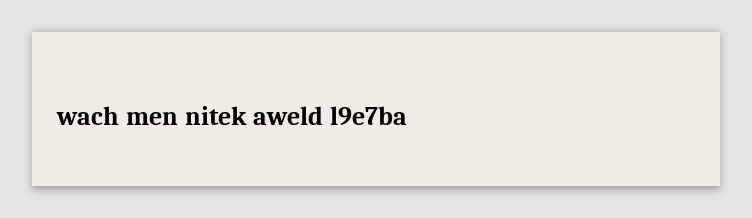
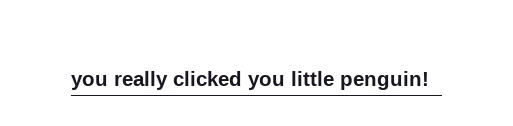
[56,106,408,125] wach men nitek aweld l9e7ba -> [71,71,429,90] you really clicked you little penguin!

